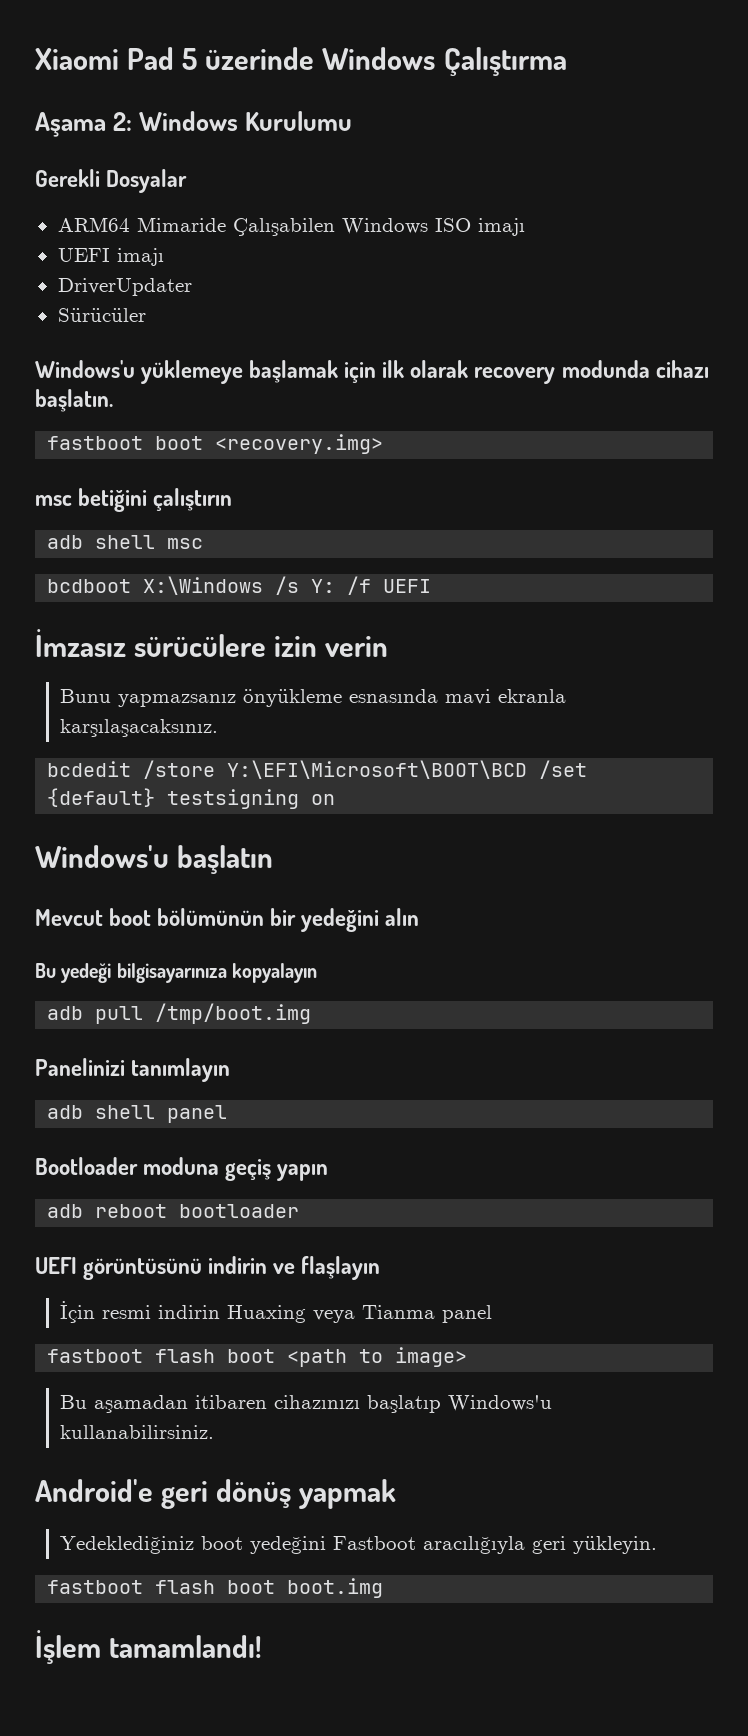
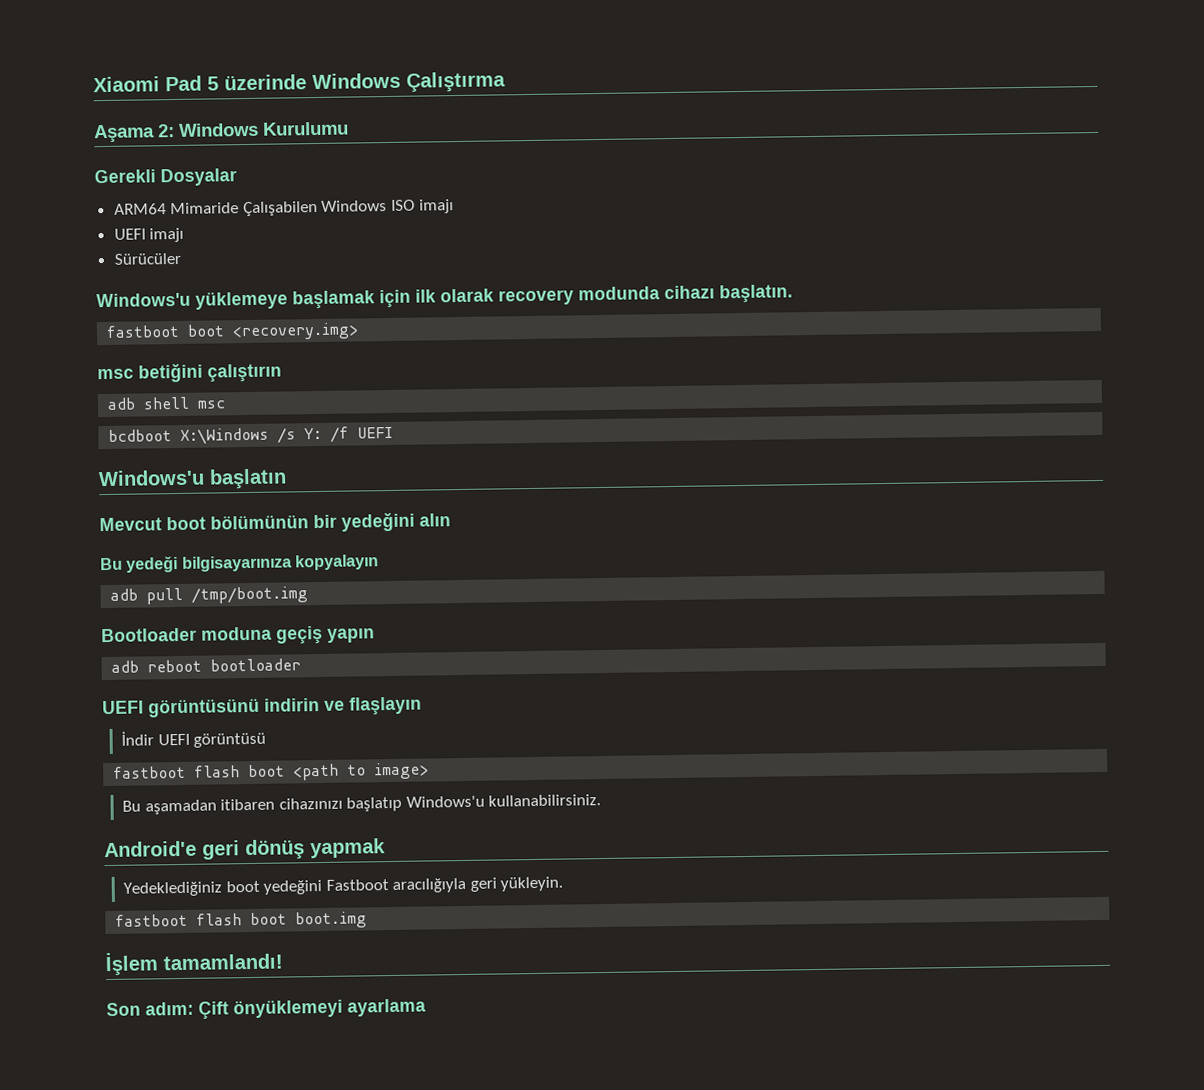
[57,278,192,296] // DriverUpdater -> (185, 235) none
[35,629,389,657] [60,689,567,707] [60,719,219,737] [47,760,588,779] [47,788,336,809] // İmzasız sürücülere izin verin // Bunu yapmazsanız önyükleme esnasında mavi ekranla karşılaşacaksınız. // bcdedit /store Y:\EFI\Microsoft\BOOT\BCD /set {default} testsigning on -> (394, 432) none
[35,1058,231,1082] [47,1105,228,1123] // Panelinizi tanımlayın // adb shell panel -> (309, 595) none
[60,1301,493,1323] İçin resmi indirin Huaxing veya Tianma panel -> [120,731,267,748] İndir UEFI görüntüsü
(263, 1646) none -> [106,998,426,1020] // Son adım: Çift önyüklemeyi ayarlama

